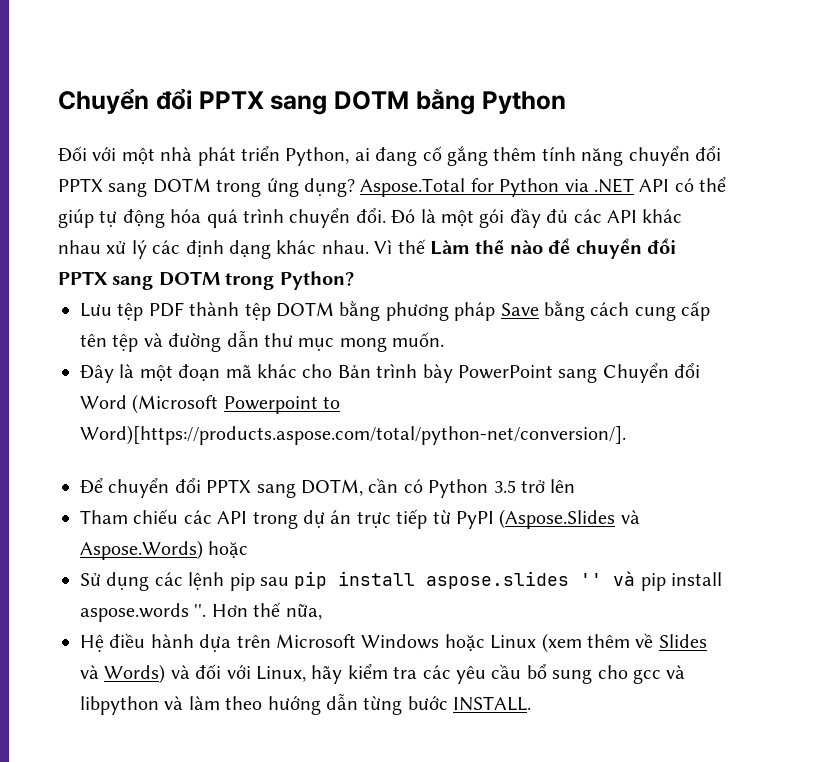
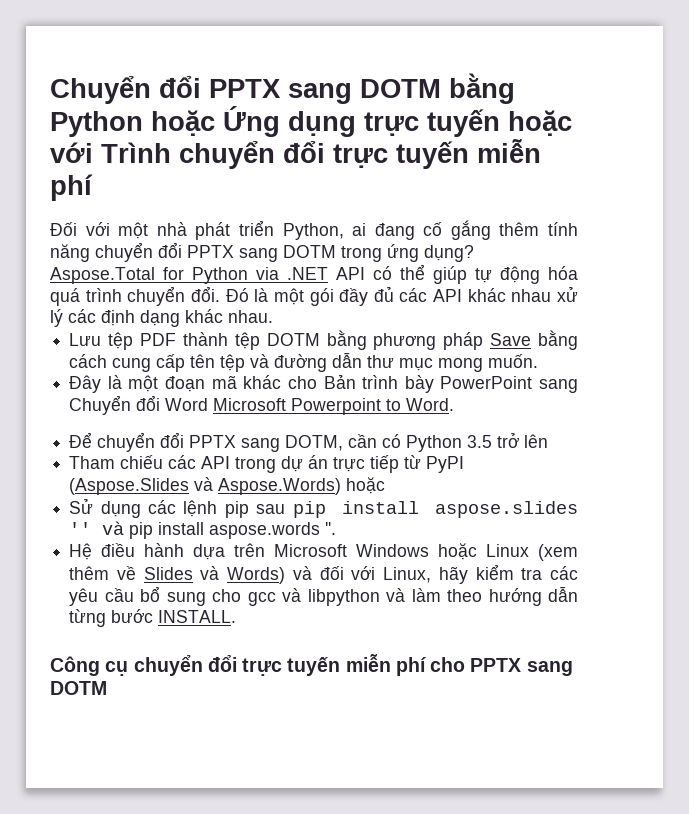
(566, 102) none -> [151,106,572,137] [50,139,541,169] [50,174,93,201] hoặc Ứng dụng trực tuyến hoặc với Trình chuyển đổi trực tuyến miễn phí
[374,238,676,259] [58,271,354,290] Vì thế Làm thế nào để chuyển đổi PPTX sang DOTM trong Python? -> (273, 316) none
[132,394,219,414] (Microsoft -> [213,398,287,411] Microsoft
[80,425,626,445] Word)[https://products.aspose.com/total/python-net/conversion/]. -> [406,398,455,411] Word.
[211,602,322,620] Hơn thế nữa, -> (337, 528) none
(532, 703) none -> [50,654,573,676] [50,681,107,695] // Công cụ chuyển đổi trực tuyến miễn phí cho PPTX sang DOTM

